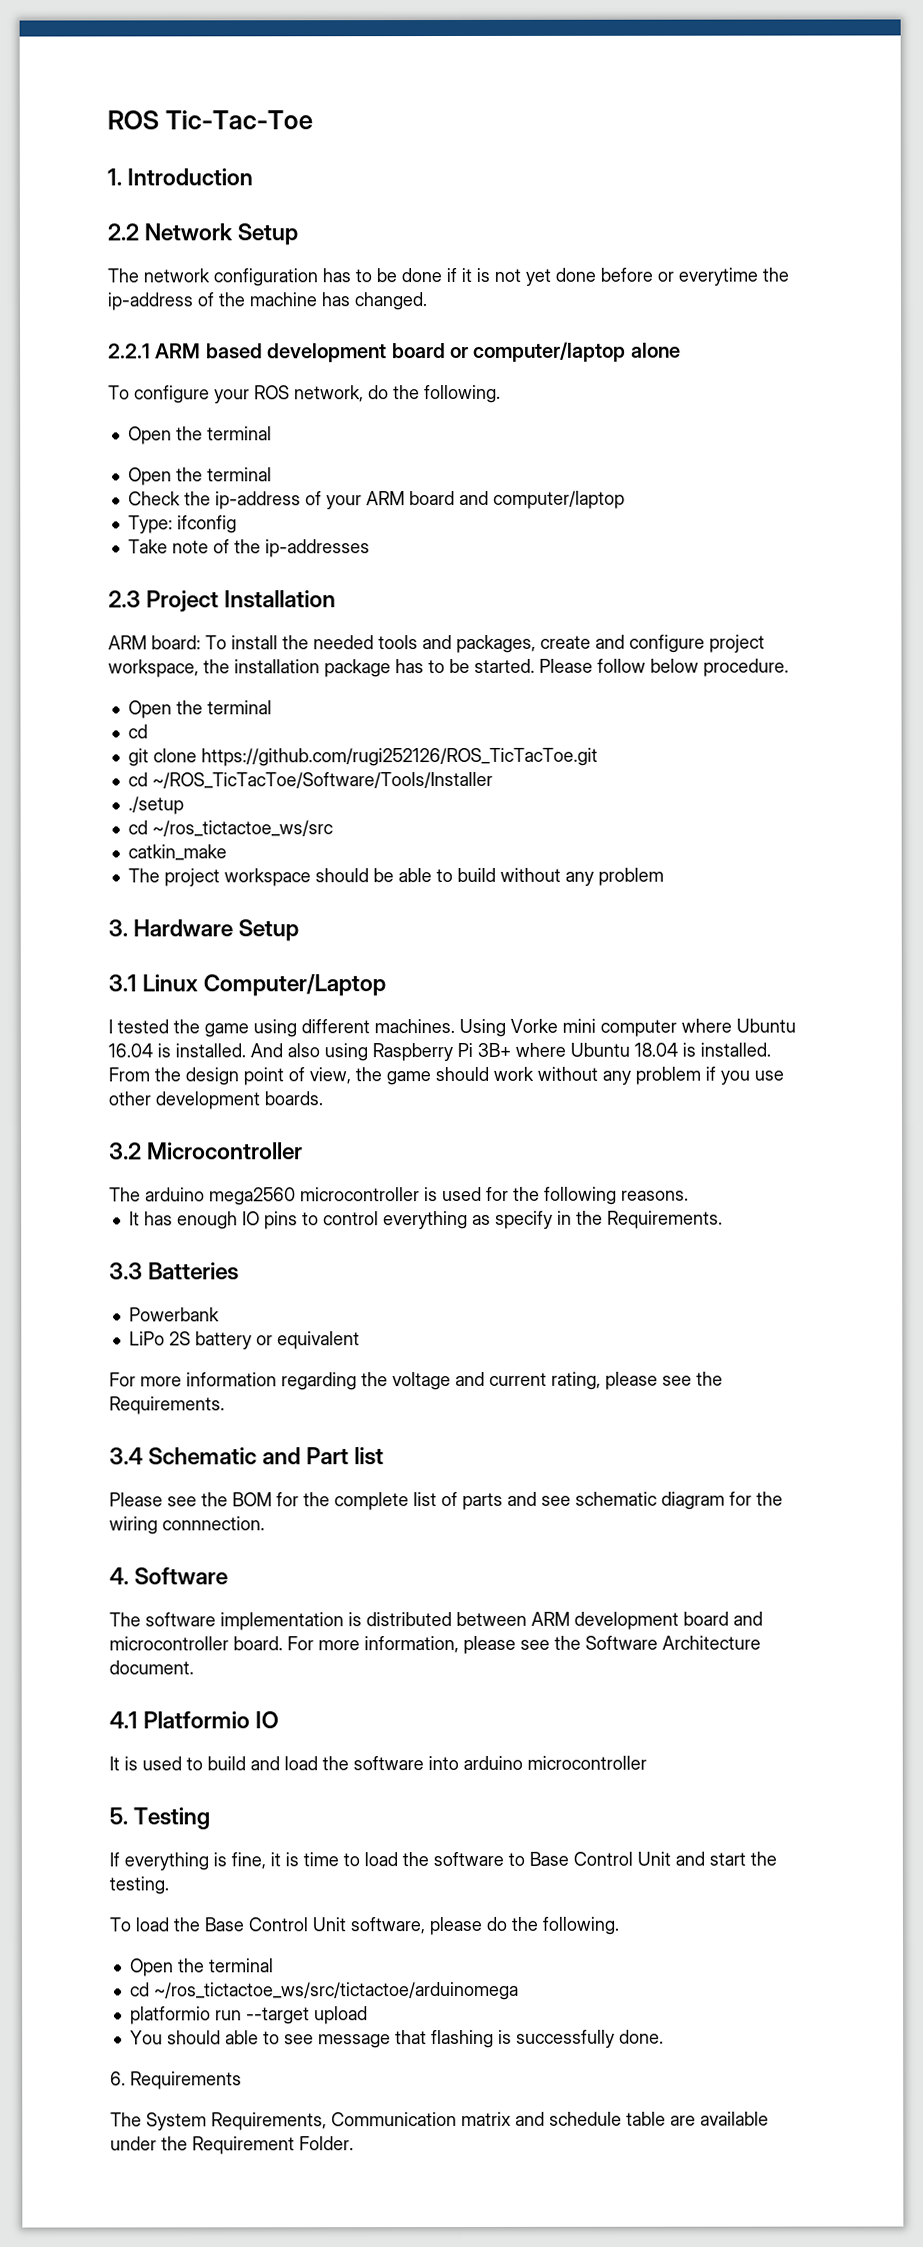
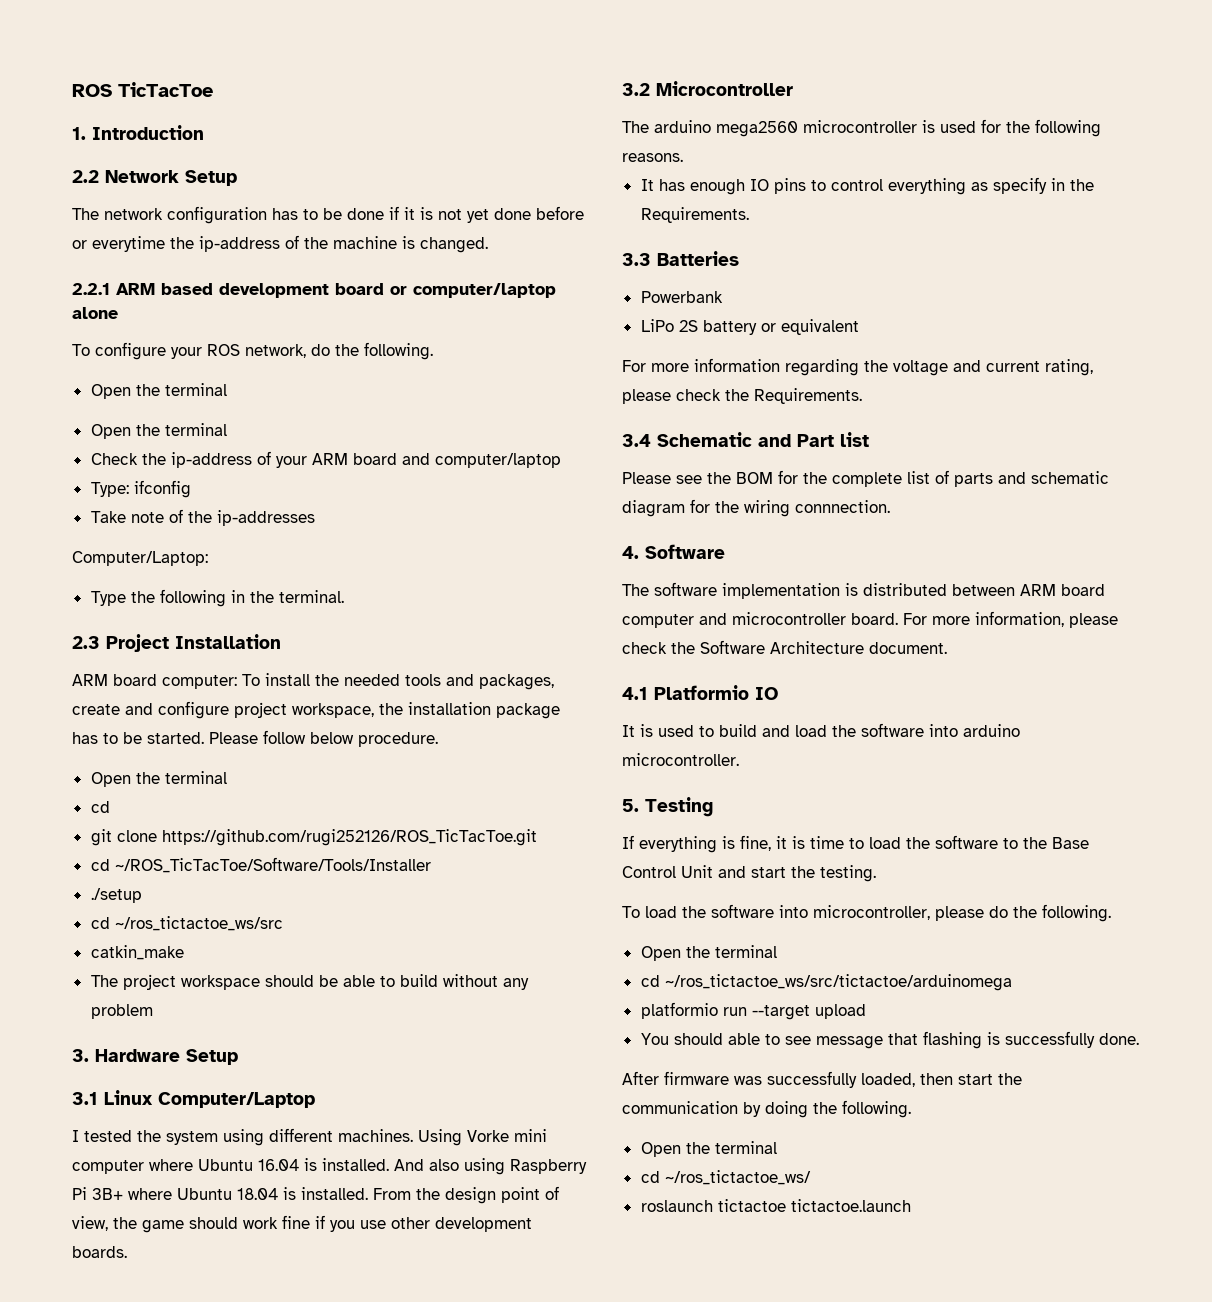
[107,110,313,130] ROS Tic-Tac-Toe -> [72,82,213,97] ROS TicTacToe
[321,292,351,307] has -> [402,236,415,249] is
(370, 548) none -> [72,551,208,566] [90,589,344,607] // Computer/Laptop: // Type the following in the terminal.
[151,635,201,650] board: -> [113,674,237,689] board computer:
[204,1023,249,1038] game -> [166,1131,218,1145] system
[537,1066,701,1085] without any problem -> [282,1215,310,1229] fine
[662,1375,692,1386] see -> [676,389,721,401] check
[541,1495,571,1506] see -> (1026, 478) none
[574,1611,729,1630] development board -> [1061,584,1105,596] [622,614,694,628] board computer
[520,1639,550,1650] see -> [622,642,667,654] check
[527,1755,647,1770] microcontroller -> [622,753,739,766] microcontroller.
(525, 1859) none -> [1023,837,1047,849] the
[204,1917,425,1935] Base Control Unit software, -> [711,904,930,920] software into microcontroller,
[110,2071,242,2090] [110,2111,769,2131] [110,2136,354,2155] 6. Requirements // The System Requirements, Communication matrix and schedule table are available under the Requirement Folder. -> [622,1071,1022,1088] [622,1100,911,1118] [640,1141,777,1157] [640,1170,811,1185] [640,1199,911,1212] After firmware was successfully loaded, then start the communication by doing the following. // Open the terminal // cd ~/ros_tictactoe_ws/ // roslaunch tictactoe tictactoe.launch

